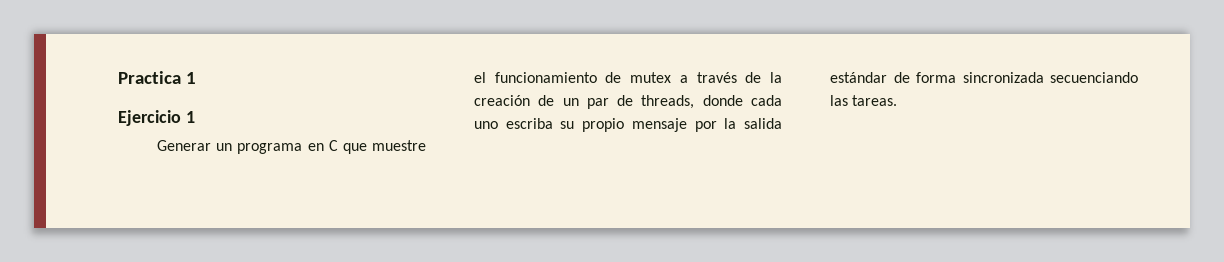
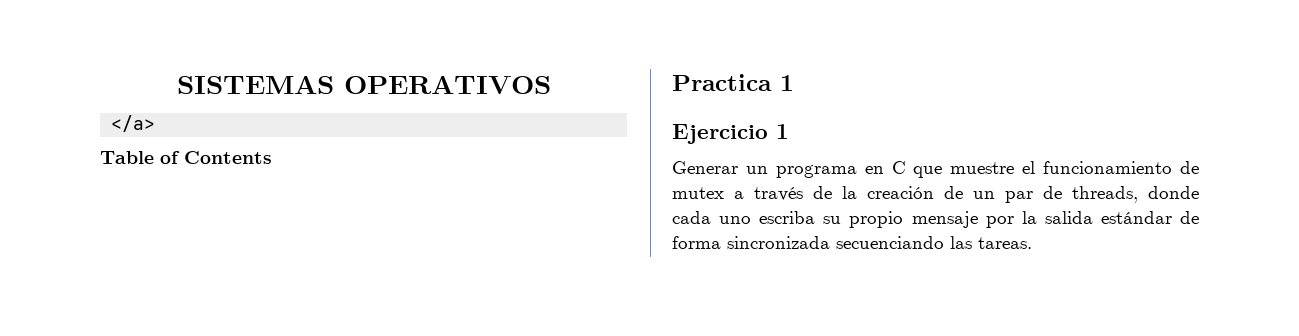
(118, 77) none -> [176,75,551,94] [111,115,156,132] [100,151,272,164] SISTEMAS OPERATIVOS // </a> // Table of Contents //

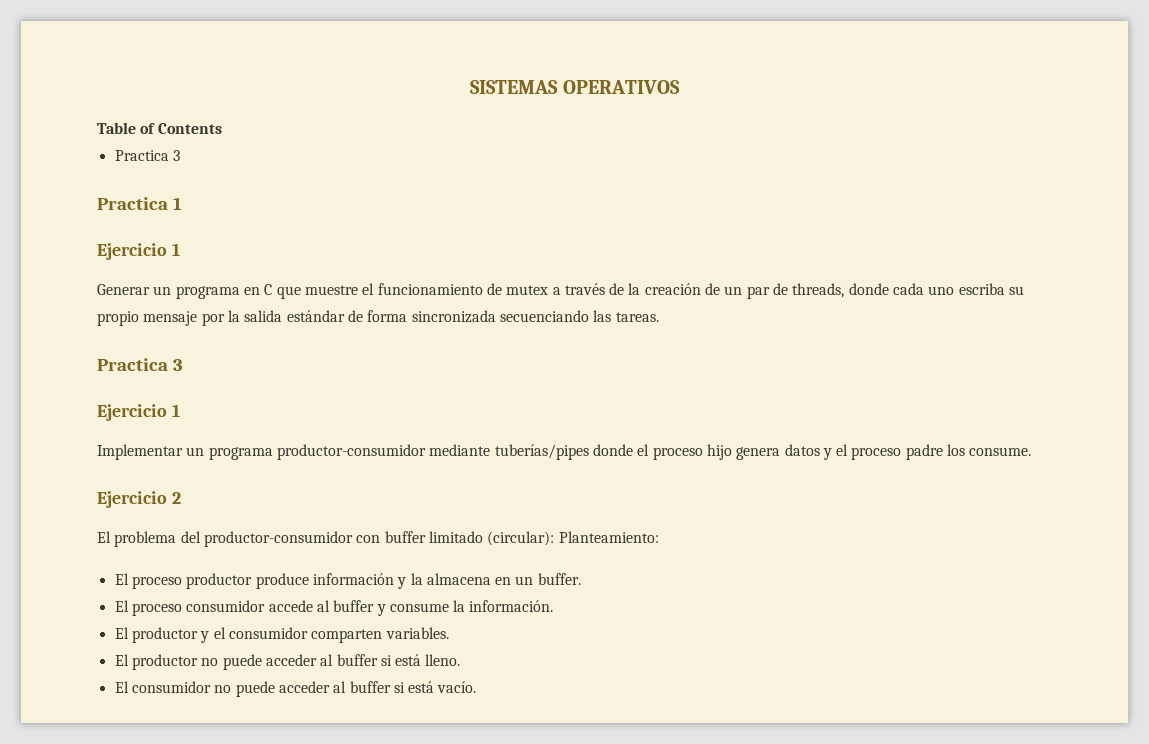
[111,115,156,132] // </a> -> (680, 87) none
(272, 157) none -> [114,150,180,161] // Practica 3
(1032, 243) none -> [97,358,183,371] [97,404,180,421] [97,444,1032,460] [97,491,181,508] [97,531,659,547] [114,573,581,589] [114,600,554,616] [114,627,449,643] [114,654,461,670] [114,681,477,697] // Practica 3 // Ejercicio 1 // Implementar un programa productor-consumidor mediante tuberías/pipes donde el proceso hijo genera datos y el proceso padre los consume. // Ejercicio 2 // El problema del productor-consumidor con buffer limitado (circular): Planteamiento: // El proceso productor produce información y la almacena en un buffer. // El proceso consumidor accede al buffer y consume la información. // El productor y el consumidor comparten variables. // El productor no puede acceder al buffer si está lleno. // El consumidor no puede acceder al buffer si está vacío.

